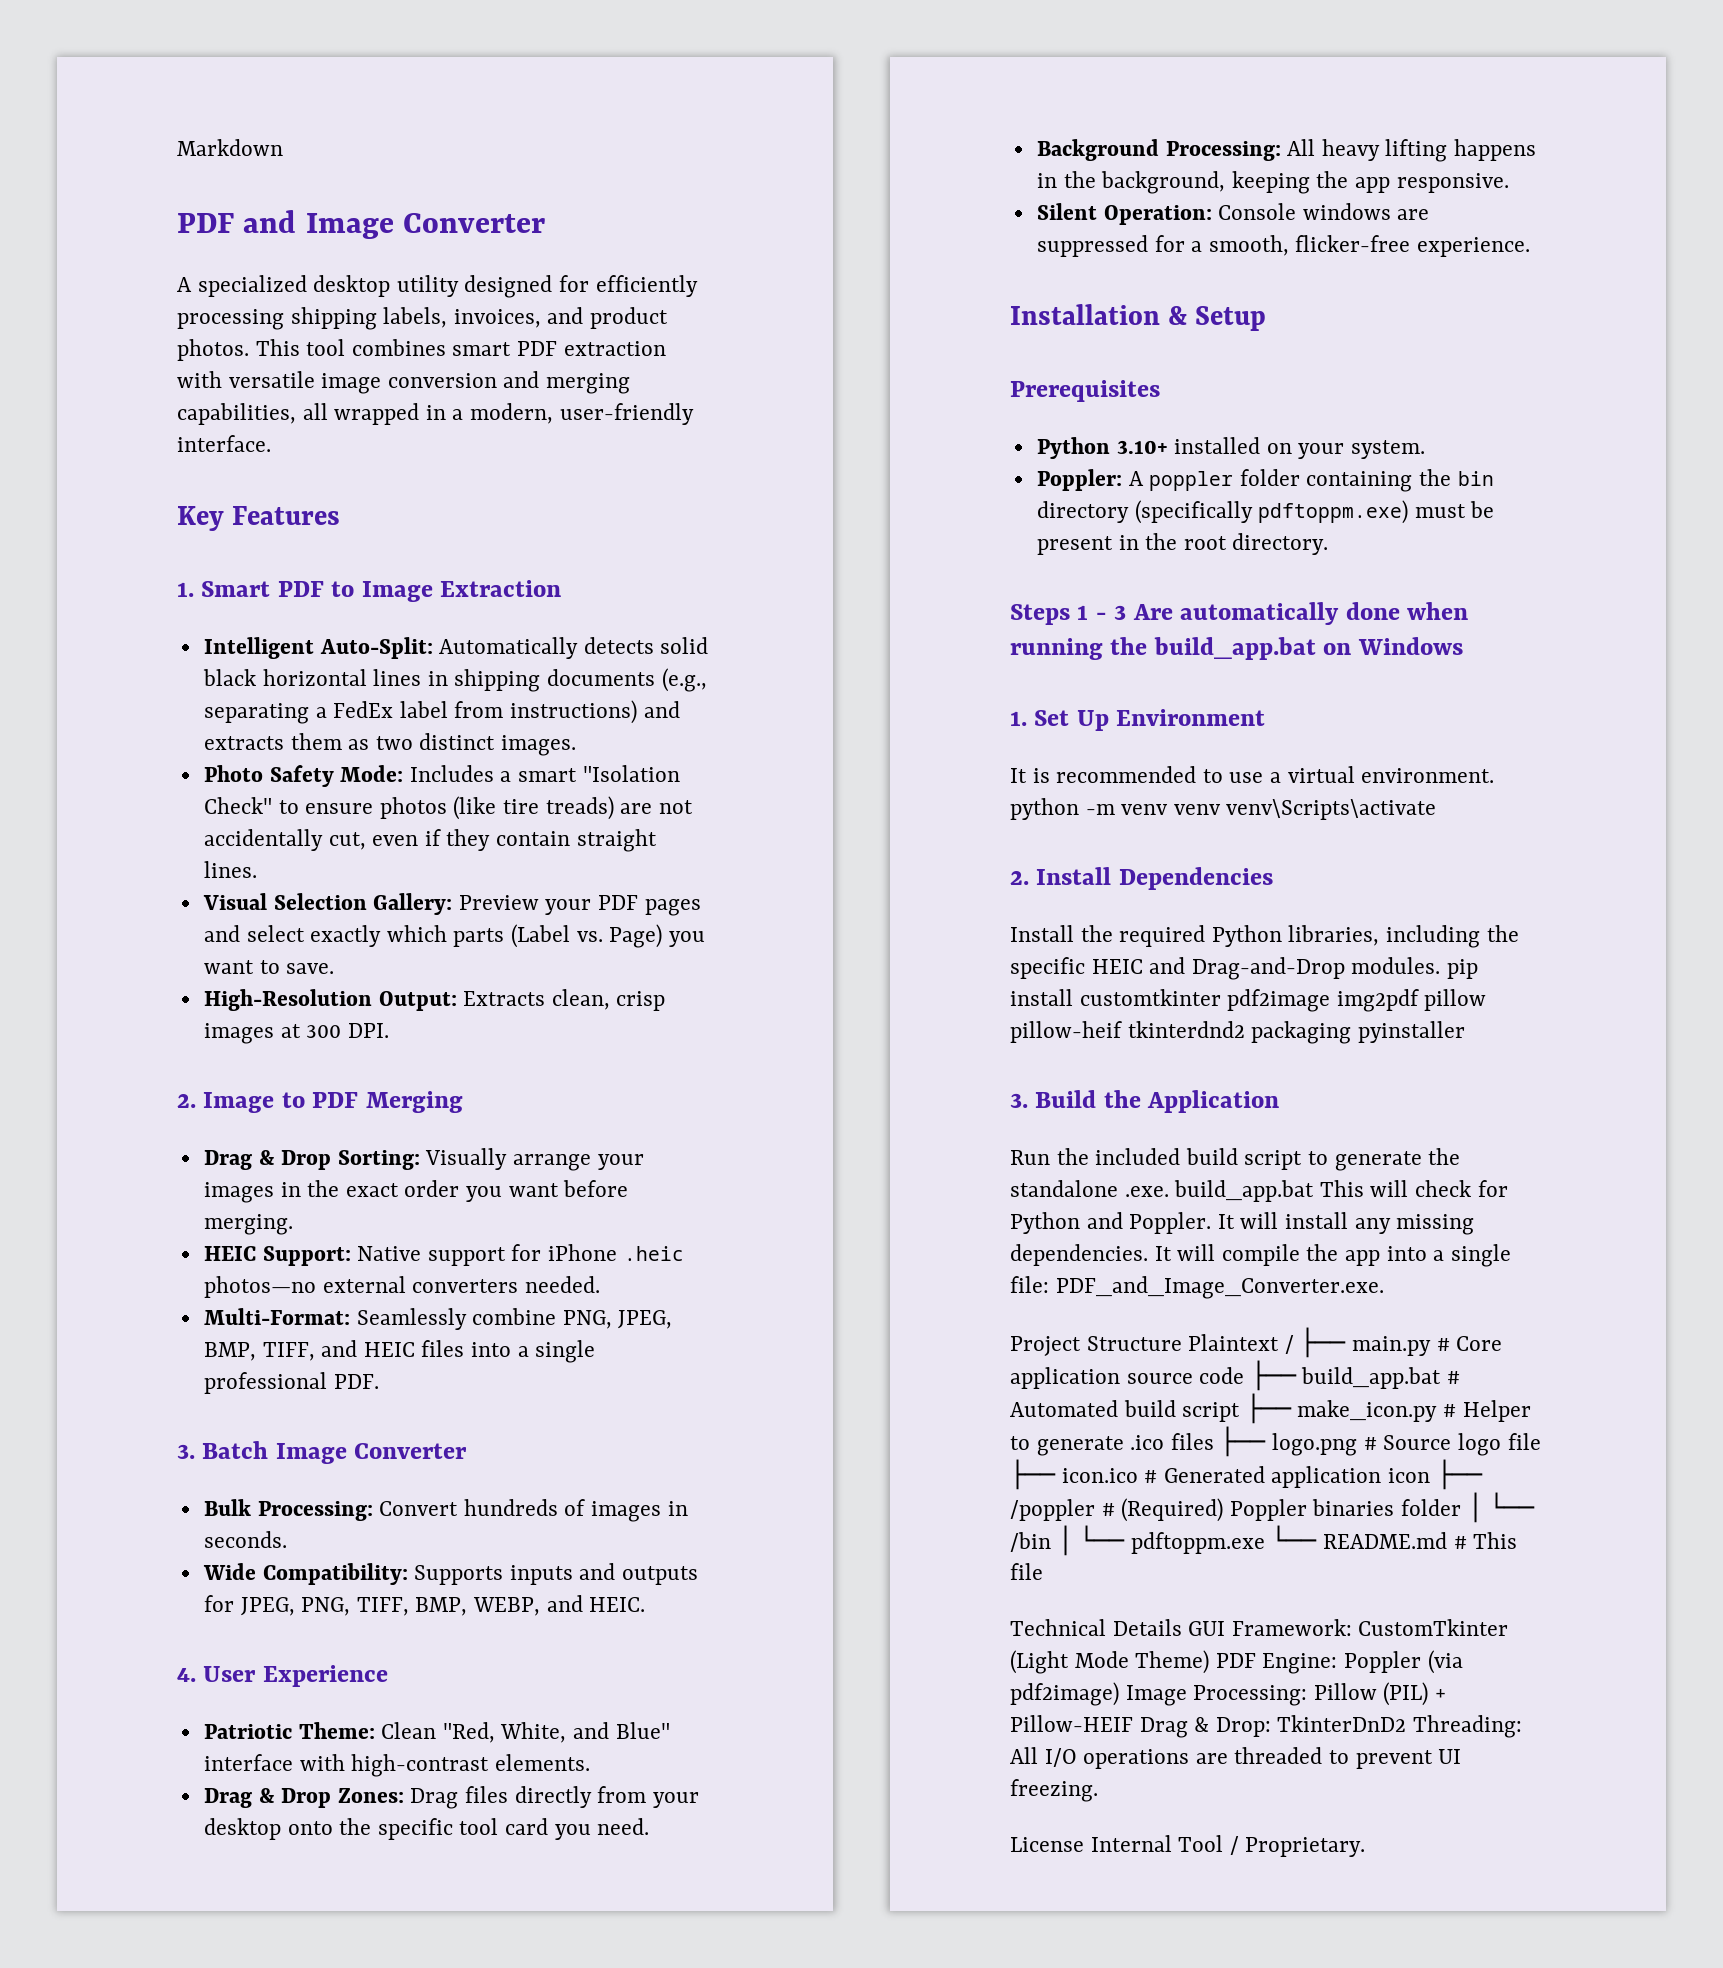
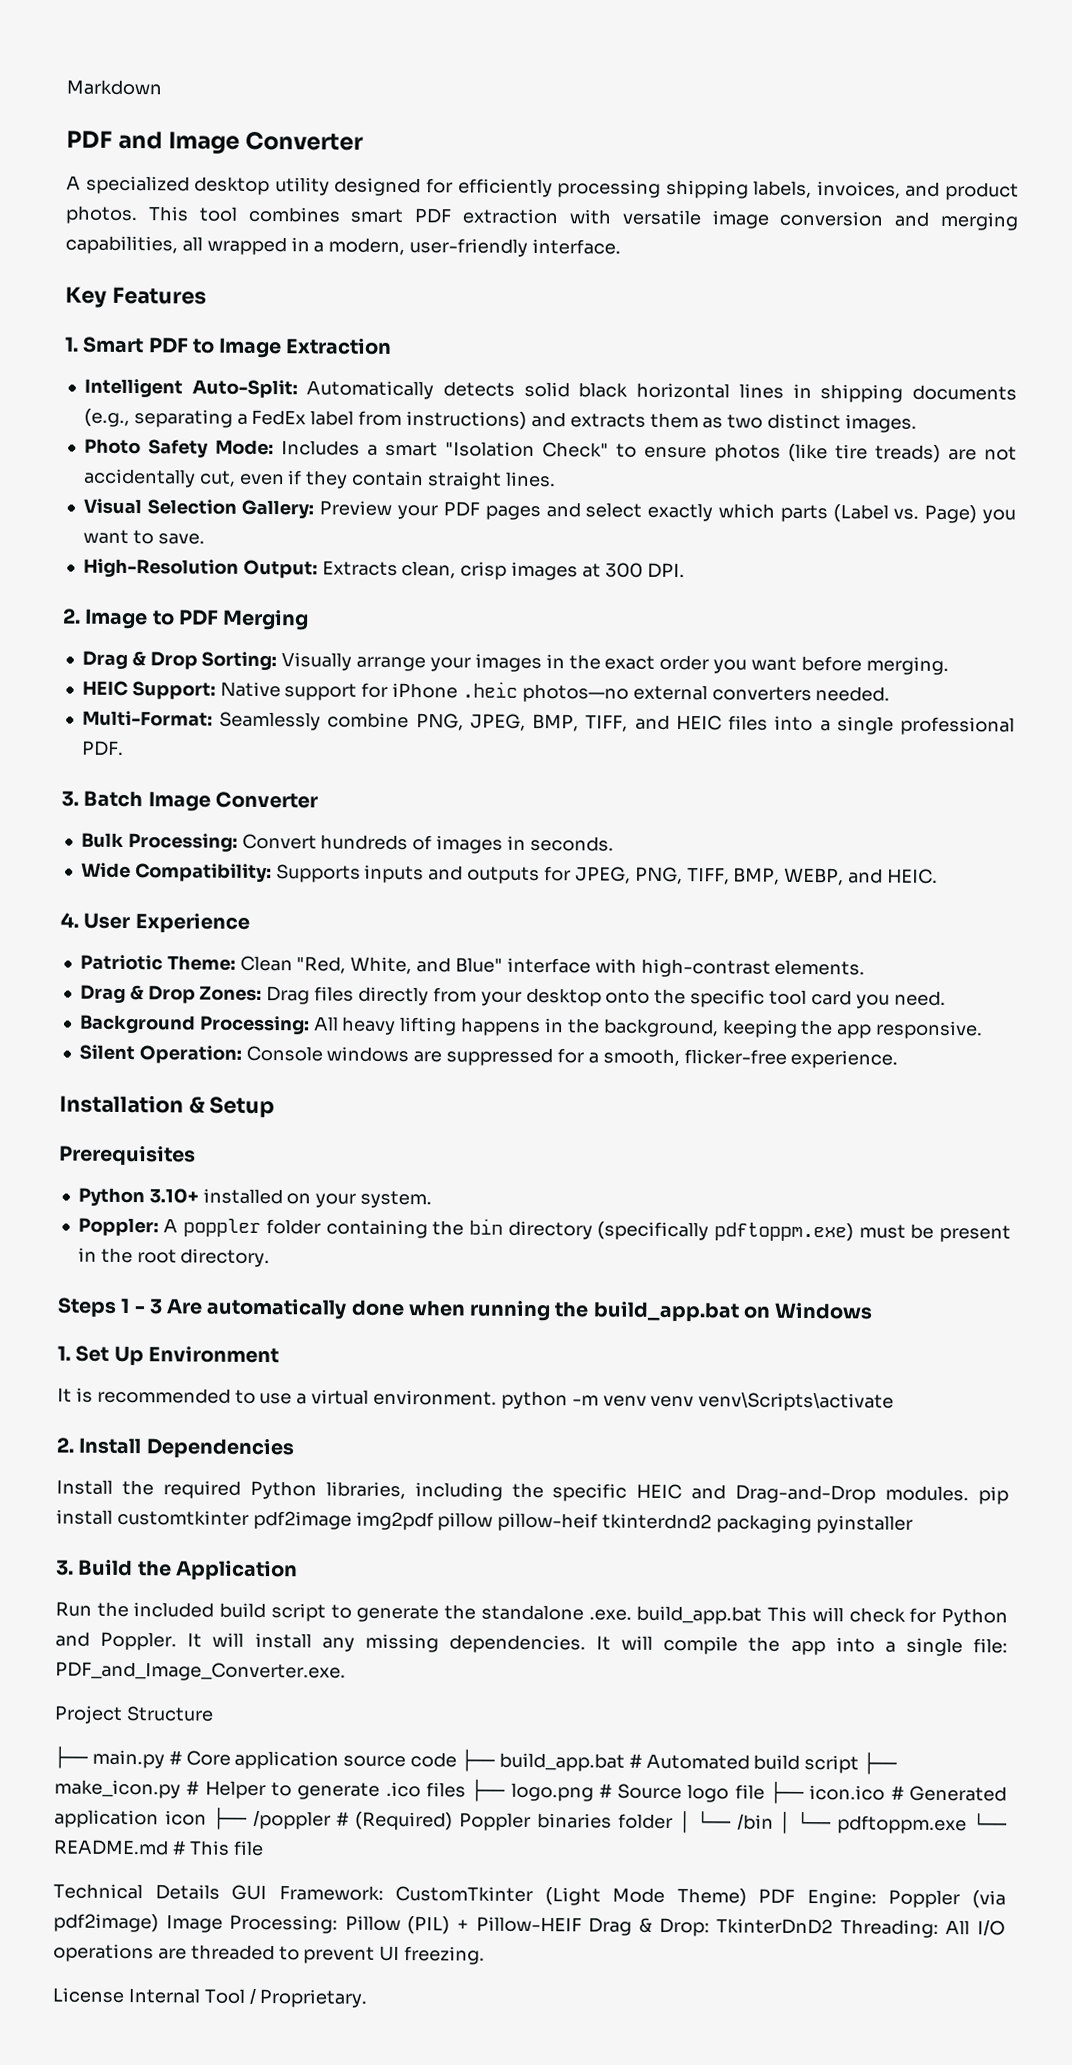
[1188,1334,1294,1354] Plaintext / -> (214, 1714) //

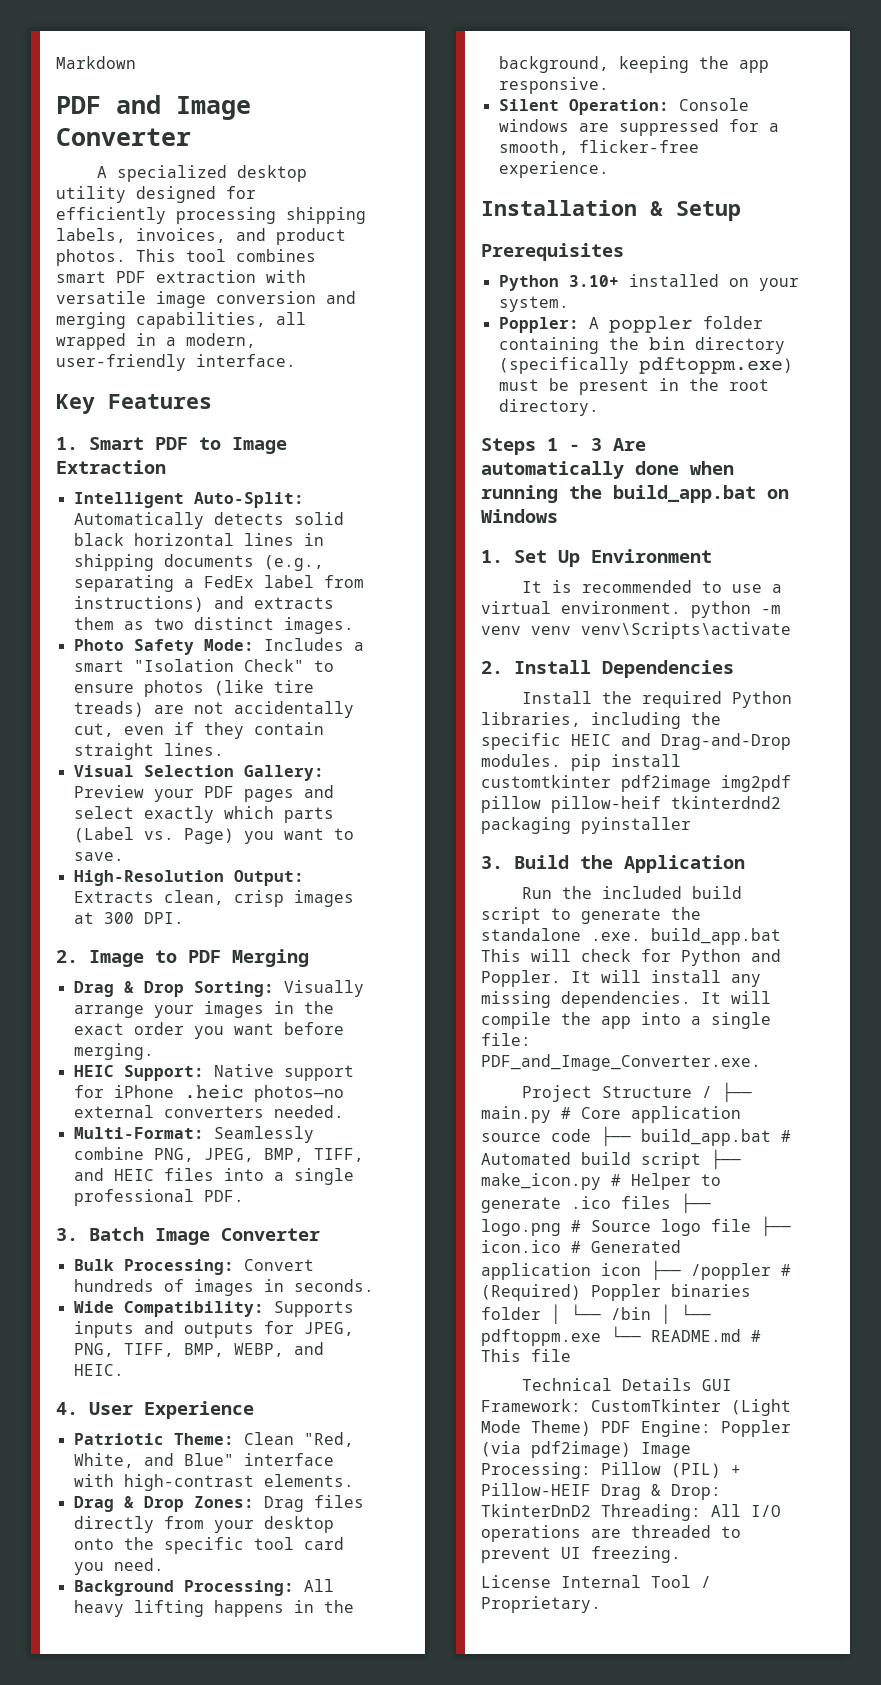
(214, 1714) // -> [702,1086,713,1098] /

